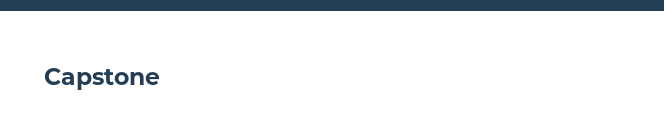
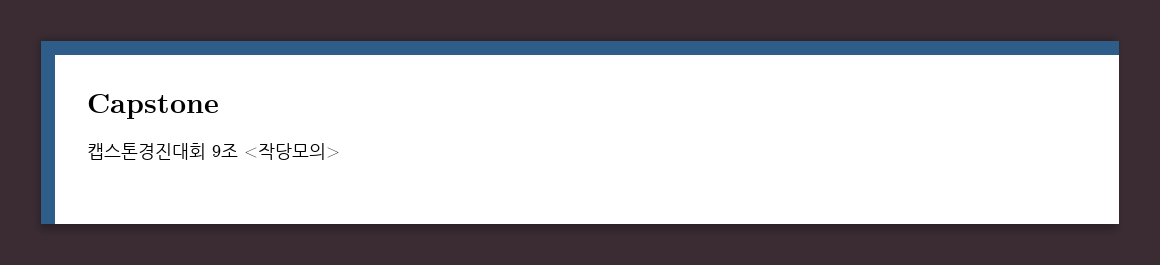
(160, 79) none -> [87,143,340,160] // 캡스톤경진대회 9조 <작당모의>

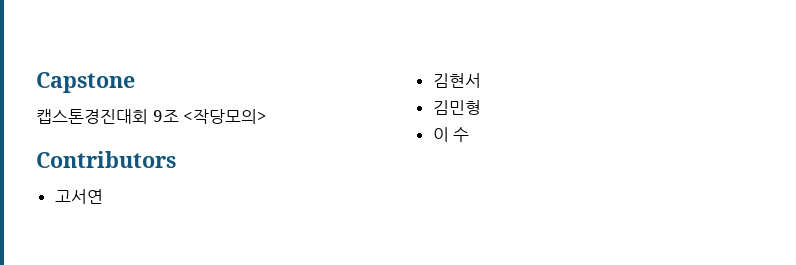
(340, 151) none -> [36,151,176,168] [54,189,103,204] [432,73,481,88] [432,100,481,115] [432,127,470,142] // Contributors // 고서연 // 김현서 // 김민형 // 이 수

